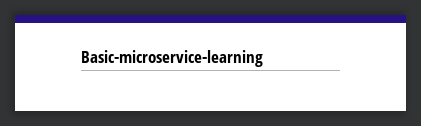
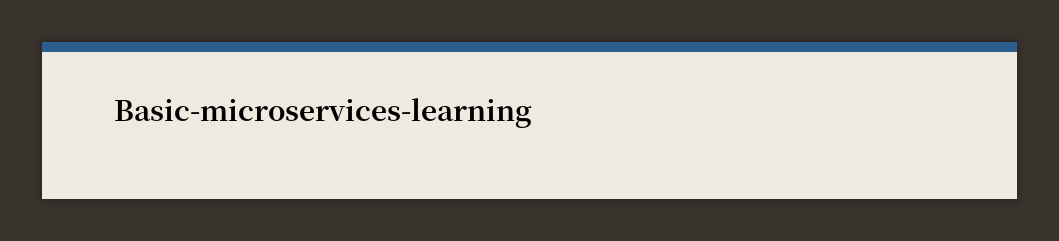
[81,50,263,67] Basic-microservice-learning -> [114,98,532,128] Basic-microservices-learning

